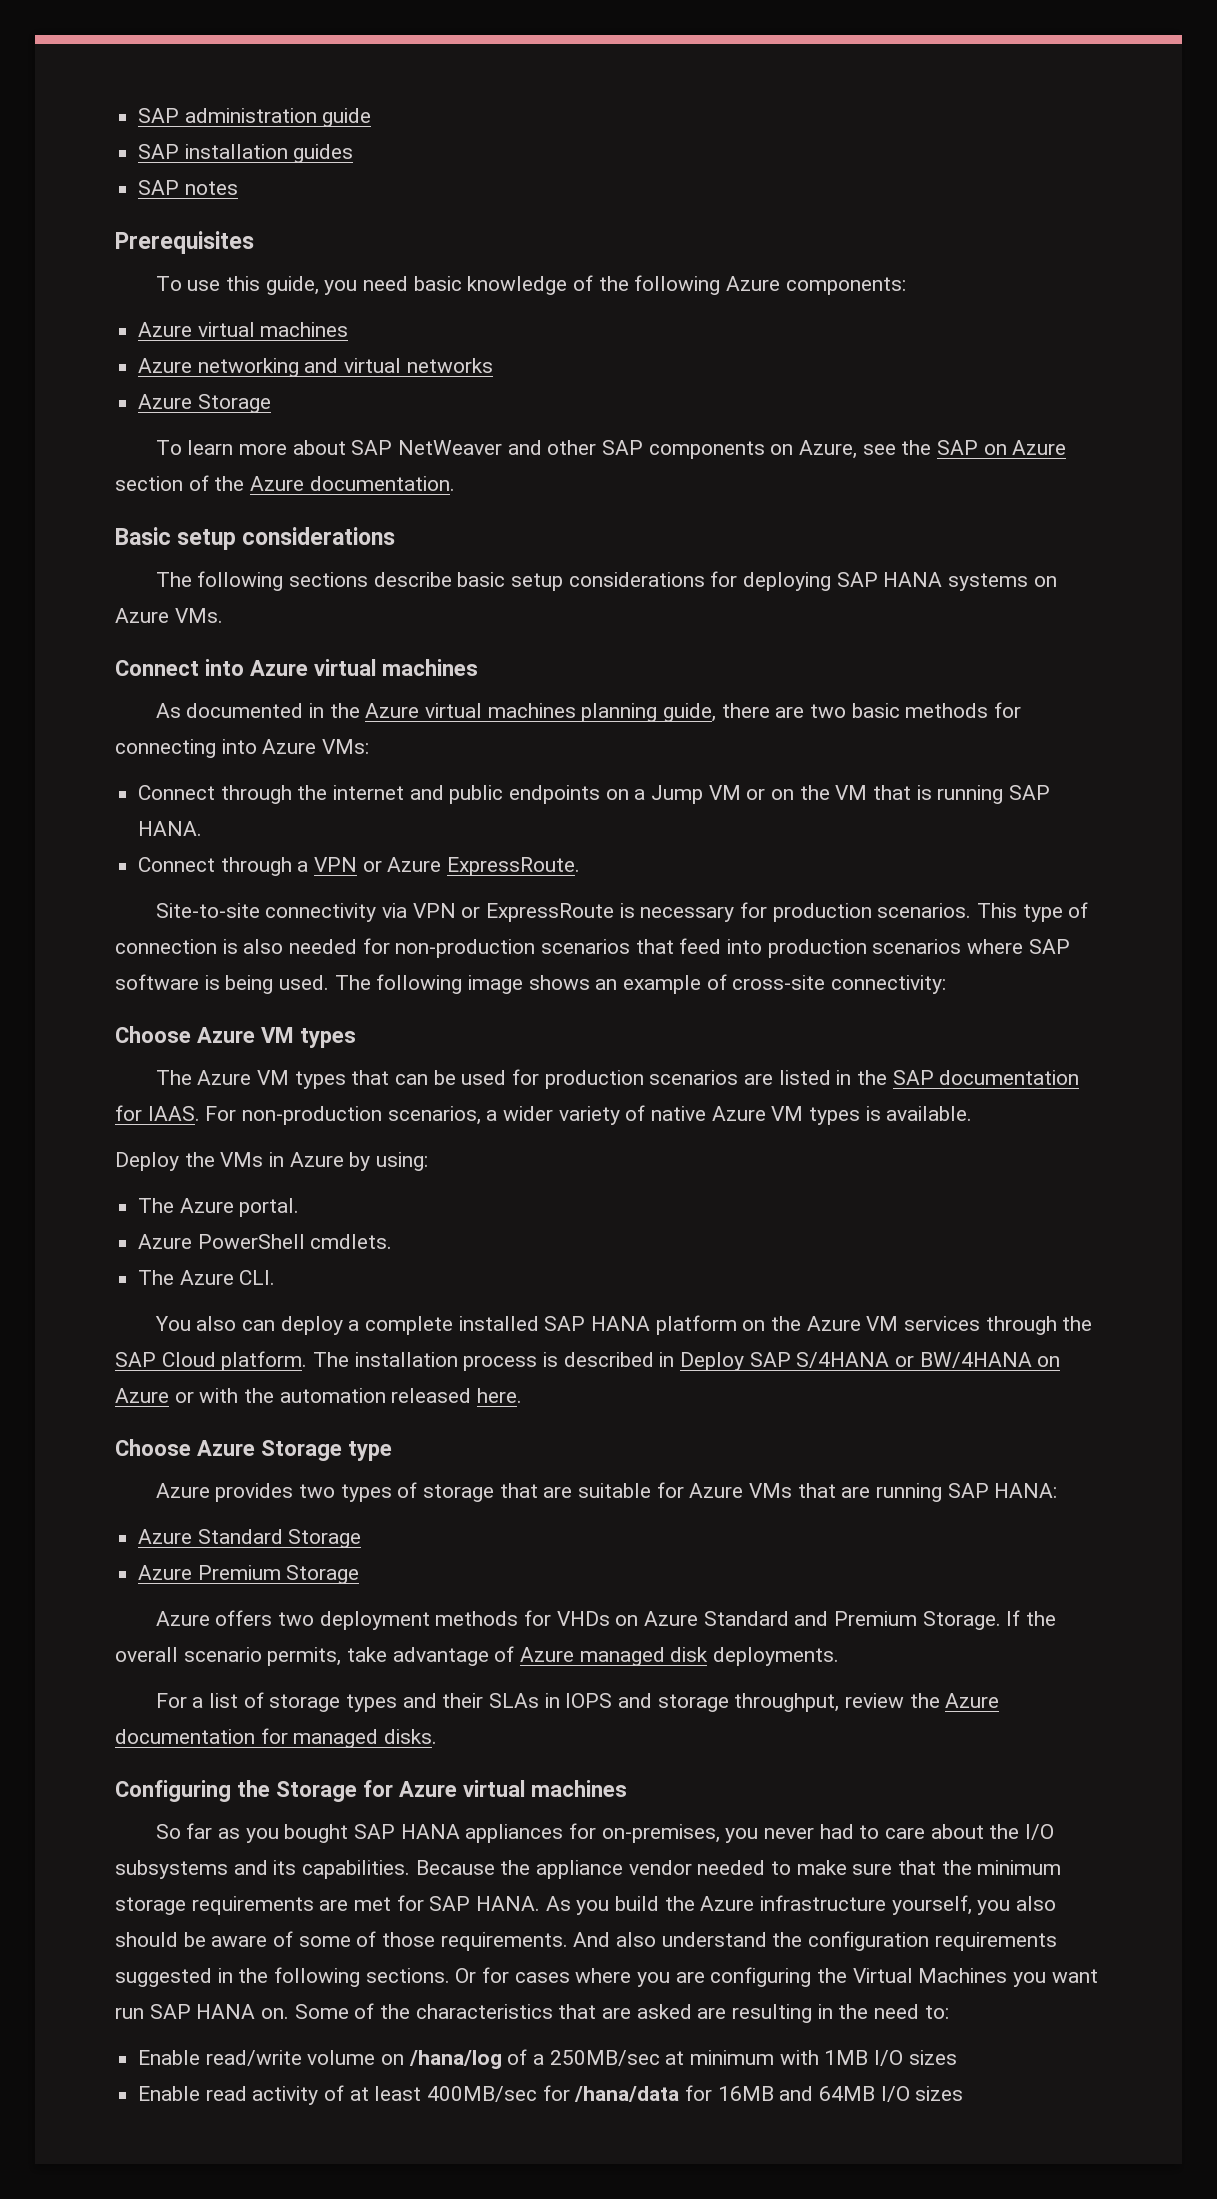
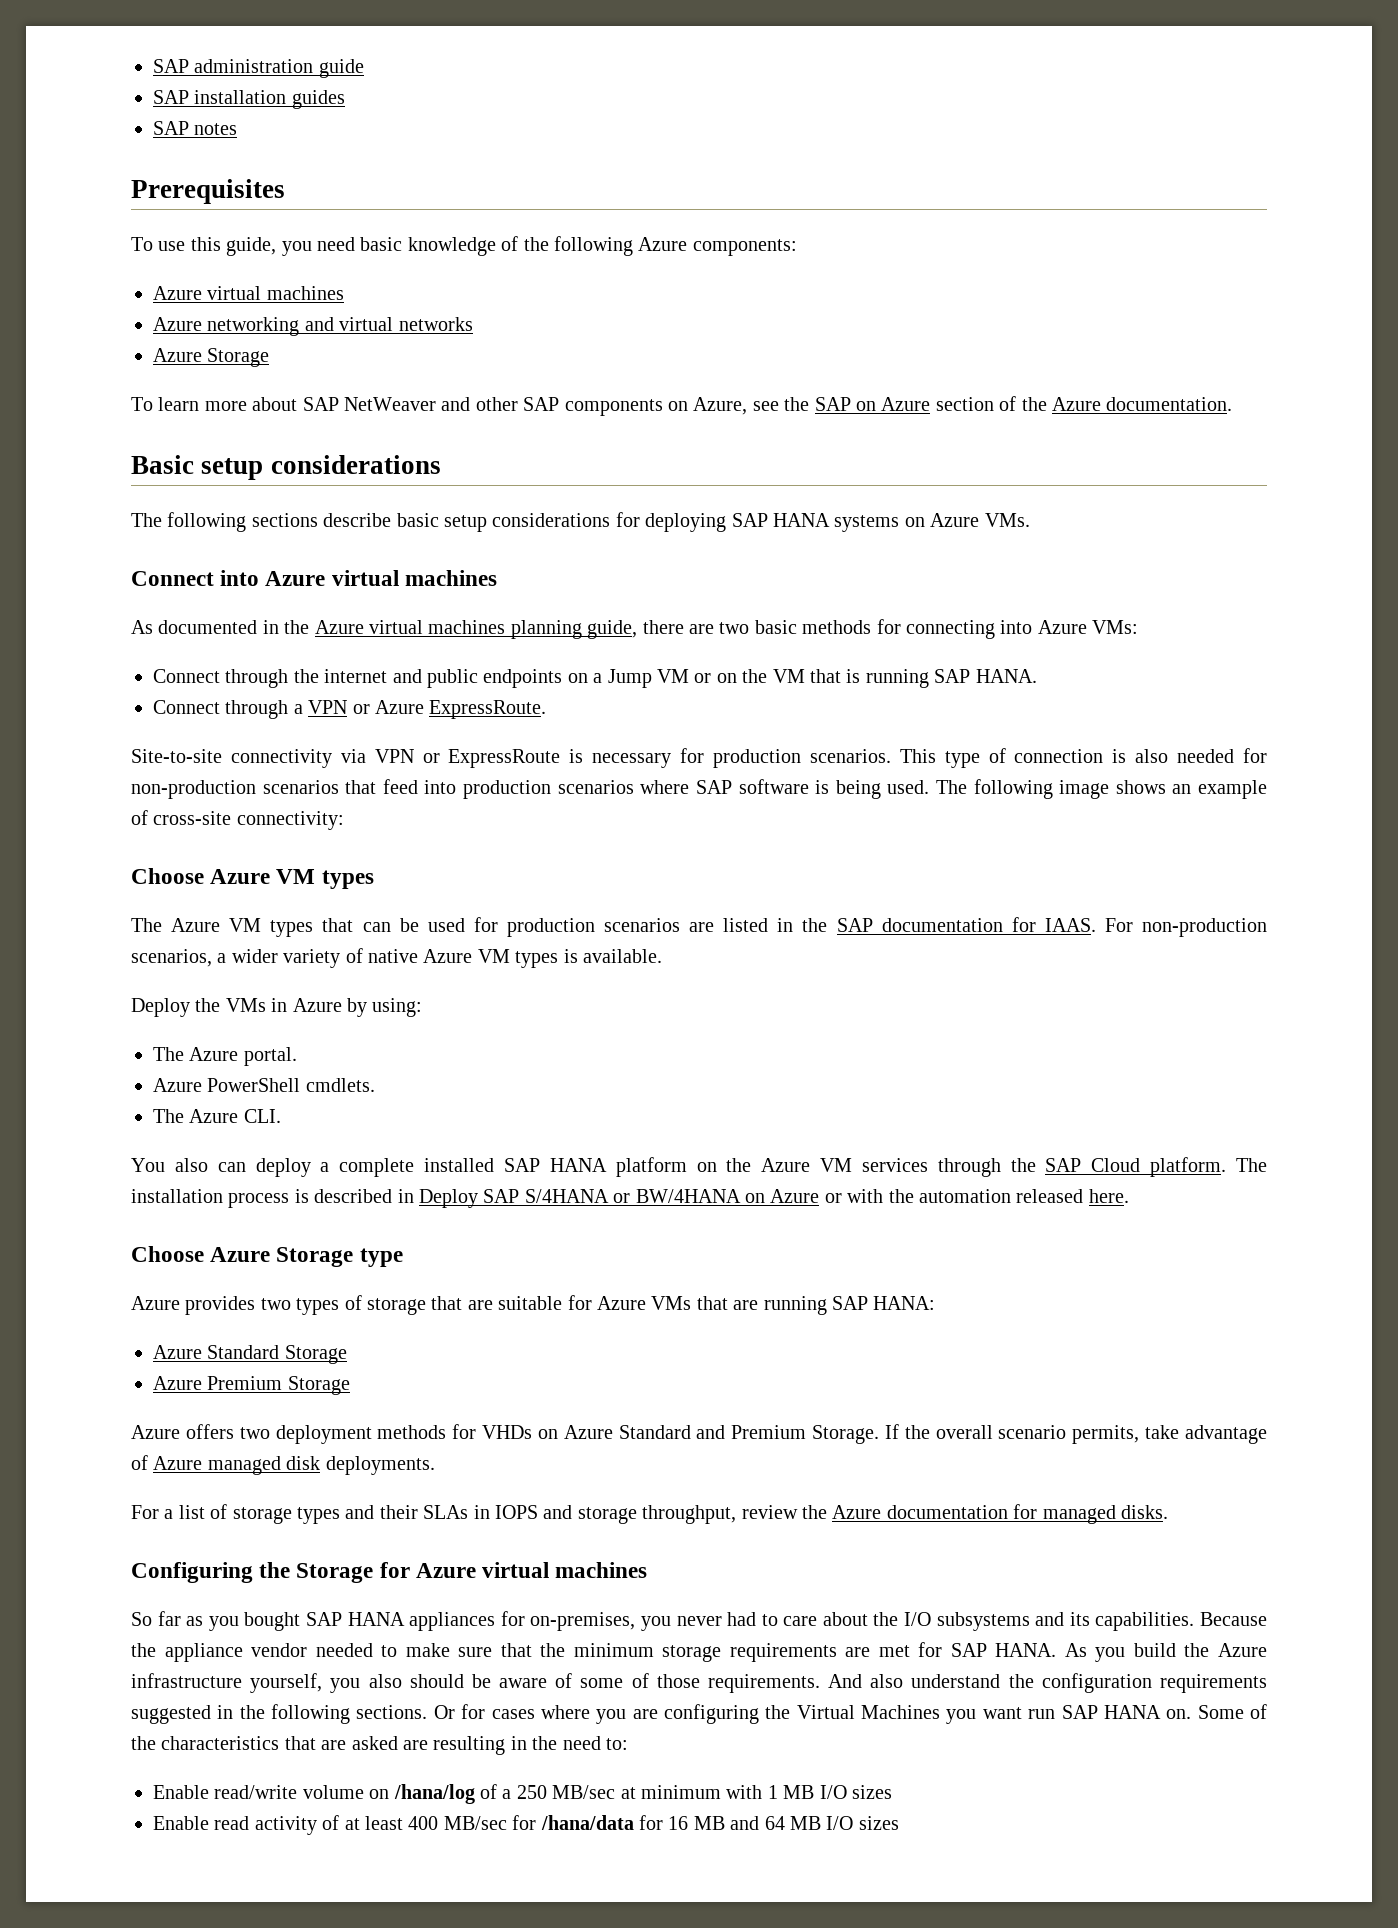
[549,2050,660,2066] 250MB/sec -> [516,1785,616,1799] 250 MB/sec
[824,2050,869,2065] 1MB -> [767,1785,815,1799] 1 MB
[427,2086,538,2102] 400MB/sec -> [408,1816,507,1830] 400 MB/sec
[717,2086,876,2101] 16MB and 64MB -> [668,1816,821,1830] 16 MB and 64 MB

